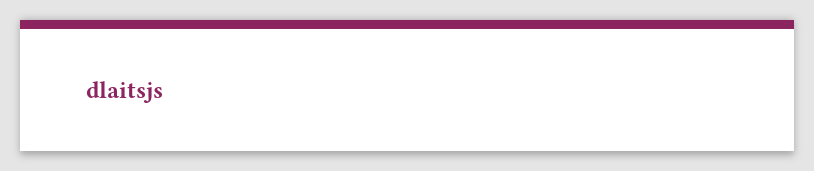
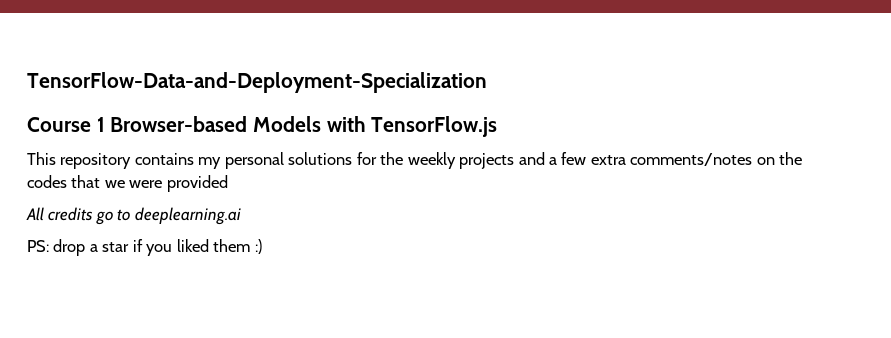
[86,81,163,103] dlaitsjs -> [27,72,487,93] [27,116,498,137] [27,152,803,169] [27,175,228,192] [26,207,241,225] [27,239,262,256] TensorFlow-Data-and-Deployment-Specialization // Course 1 Browser-based Models with TensorFlow.js // This repository contains my personal solutions for the weekly projects and a few extra comments/notes on the codes that we were provided // All credits go to deeplearning.ai // PS: drop a star if you liked them :)

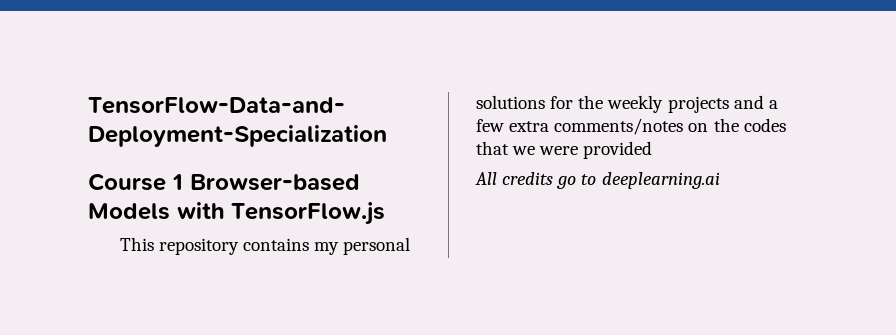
[27,239,262,256] // PS: drop a star if you liked them :) -> (720, 180) none

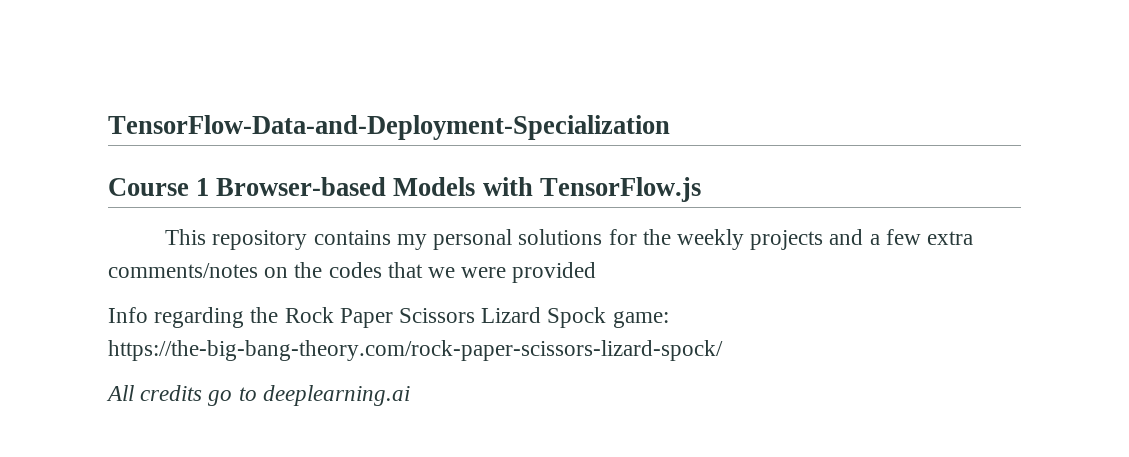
(653, 150) none -> [108,307,669,328] [108,340,723,361] // Info regarding the Rock Paper Scissors Lizard Spock game: https://the-big-bang-theory.com/rock-paper-scissors-lizard-spock/

